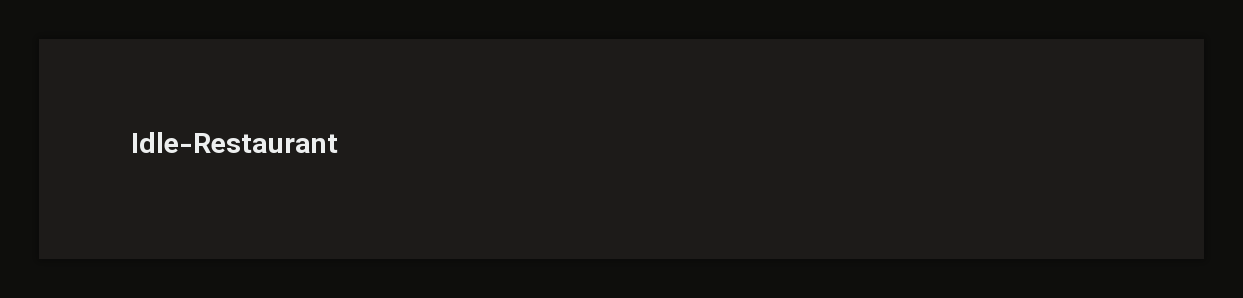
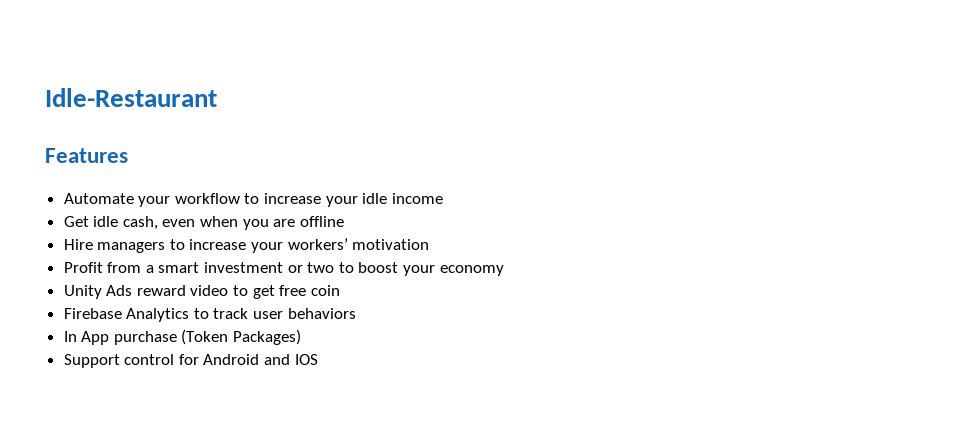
(338, 142) none -> [45,148,128,163] [63,193,443,207] [63,216,344,230] [63,238,430,253] [63,262,504,276] [63,285,340,299] [63,308,356,322] [63,329,302,345] [63,354,318,368] // Features // Automate your workflow to increase your idle income // Get idle cash, even when you are offline // Hire managers to increase your workers’ motivation // Profit from a smart investment or two to boost your economy // Unity Ads reward video to get free coin // Firebase Analytics to track user behaviors // In App purchase (Token Packages) // Support control for Android and IOS

